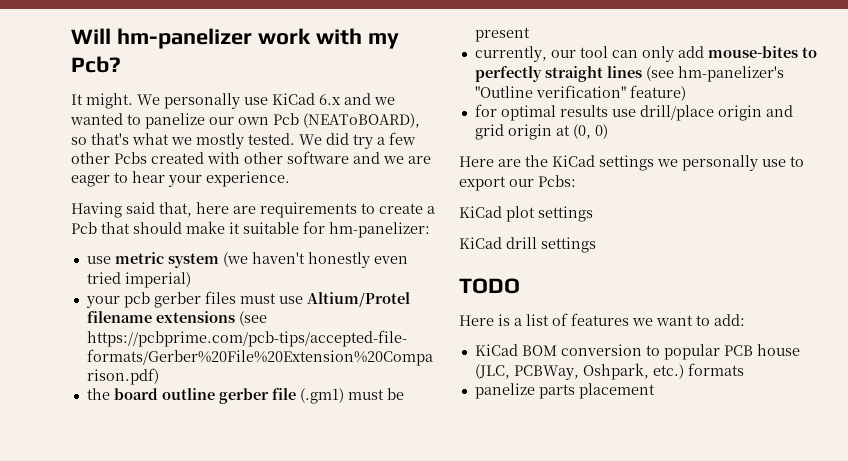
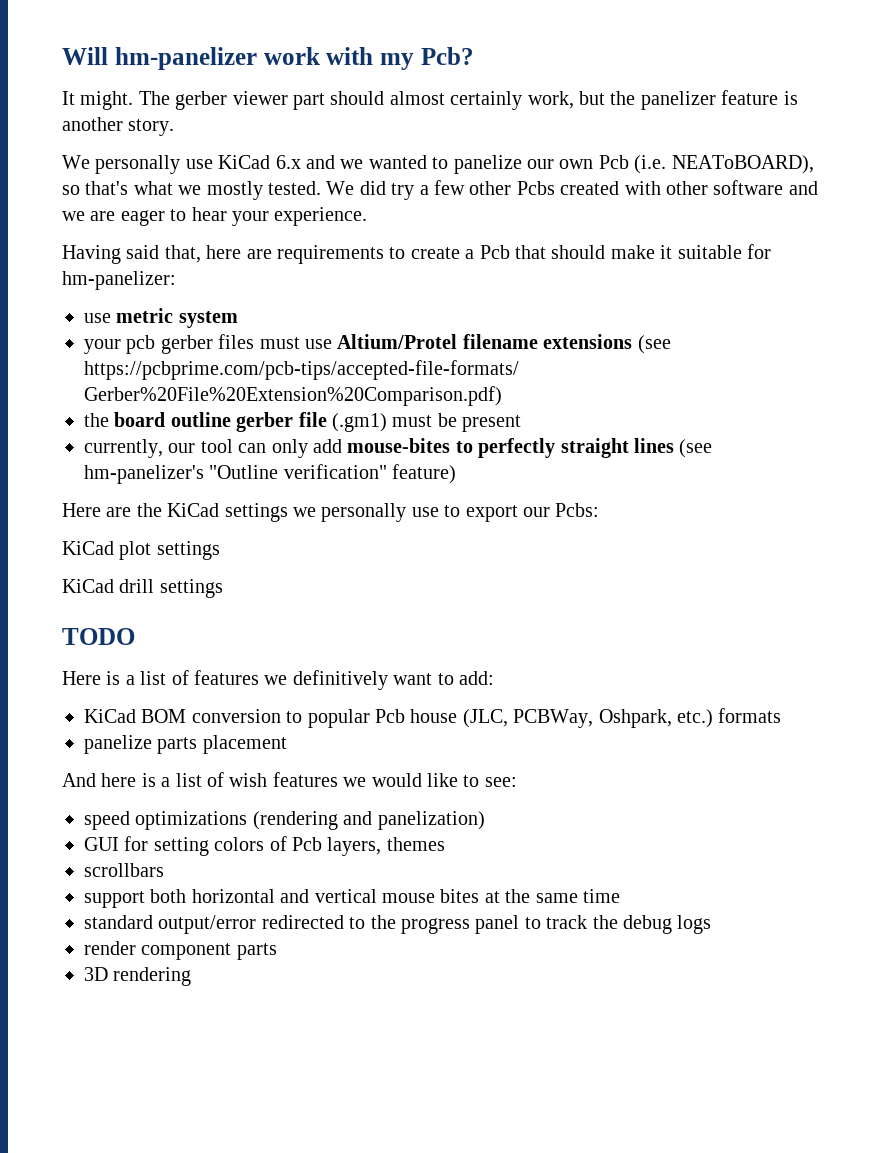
(133, 101) none -> [138,90,798,110] [62,117,175,136] The gerber viewer part should almost certainly work, but the panelizer feature is another story. //
[303,113,420,128] (NEAToBOARD), -> [634,155,814,174] (i.e. NEAToBOARD),
[222,252,408,268] [86,272,191,288] (we haven't honestly even tried imperial) -> (238, 319) none
[474,104,793,121] [474,124,608,140] // for optimal results use drill/place origin and grid origin at (0, 0) -> (457, 474) none
(653, 322) none -> [292,670,388,690] definitively
[723,345,753,356] PCB -> [375,709,405,723] Pcb
(655, 391) none -> [62,772,517,787] [84,811,485,830] [84,836,445,856] [84,863,164,877] [84,889,620,908] [84,915,712,934] [84,941,277,960] [84,967,192,986] // And here is a list of wish features we would like to see: // speed optimizations (rendering and panelization) // GUI for setting colors of Pcb layers, themes // scrollbars // support both horizontal and vertical mouse bites at the same time // standard output/error redirected to the progress panel to track the debug logs // render component parts // 3D rendering

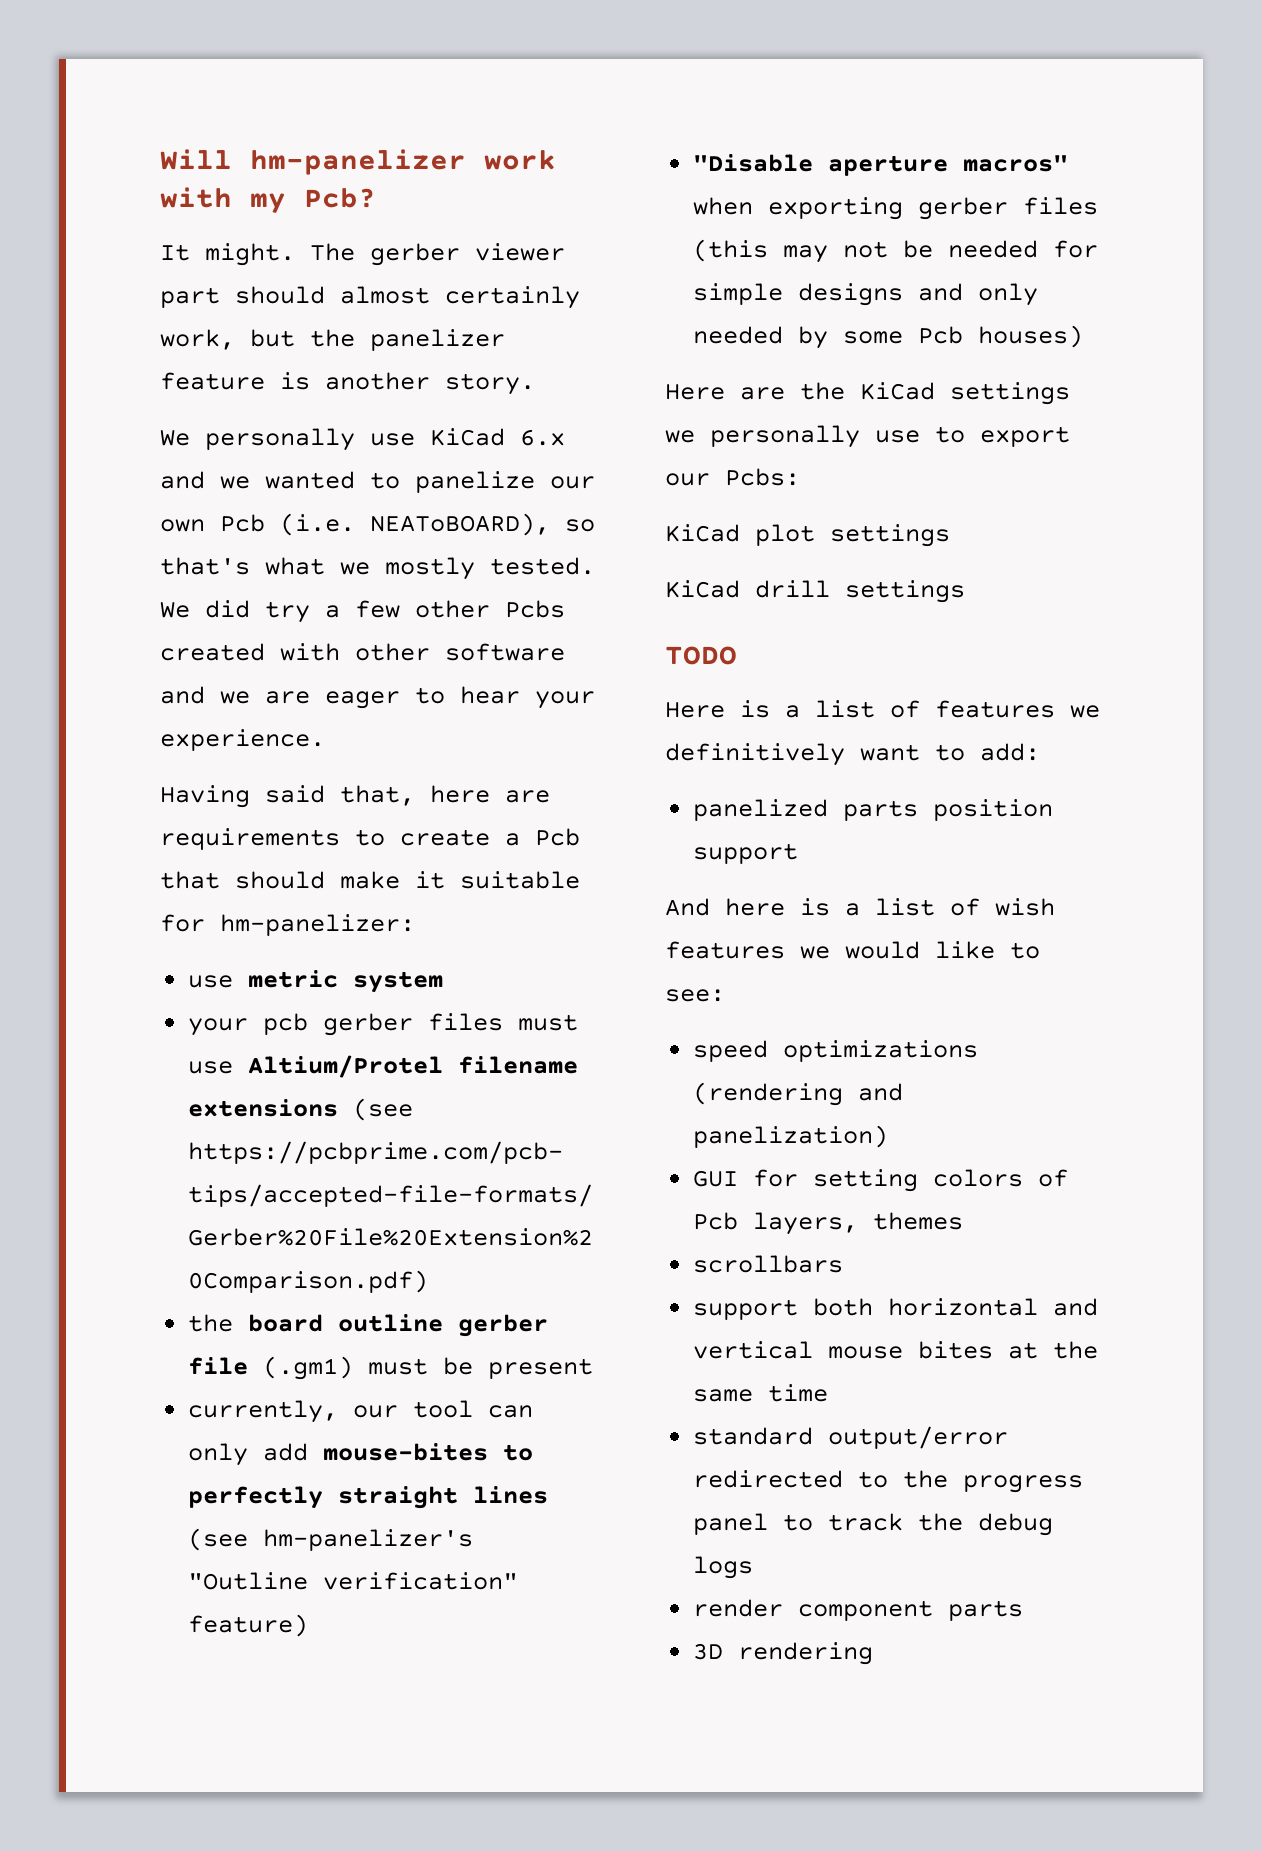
(457, 474) none -> [693,154,1069,176] [693,197,1099,220] [693,239,1099,263] [693,283,1039,306] [693,325,1084,349] // "Disable aperture macros" when exporting gerber files (this may not be needed for simple designs and only needed by some Pcb houses)
[84,708,782,728] [84,735,287,754] KiCad BOM conversion to popular Pcb house (JLC, PCBWay, Oshpark, etc.) formats // panelize parts placement -> [693,799,1054,821] [693,843,799,864] panelized parts position support

